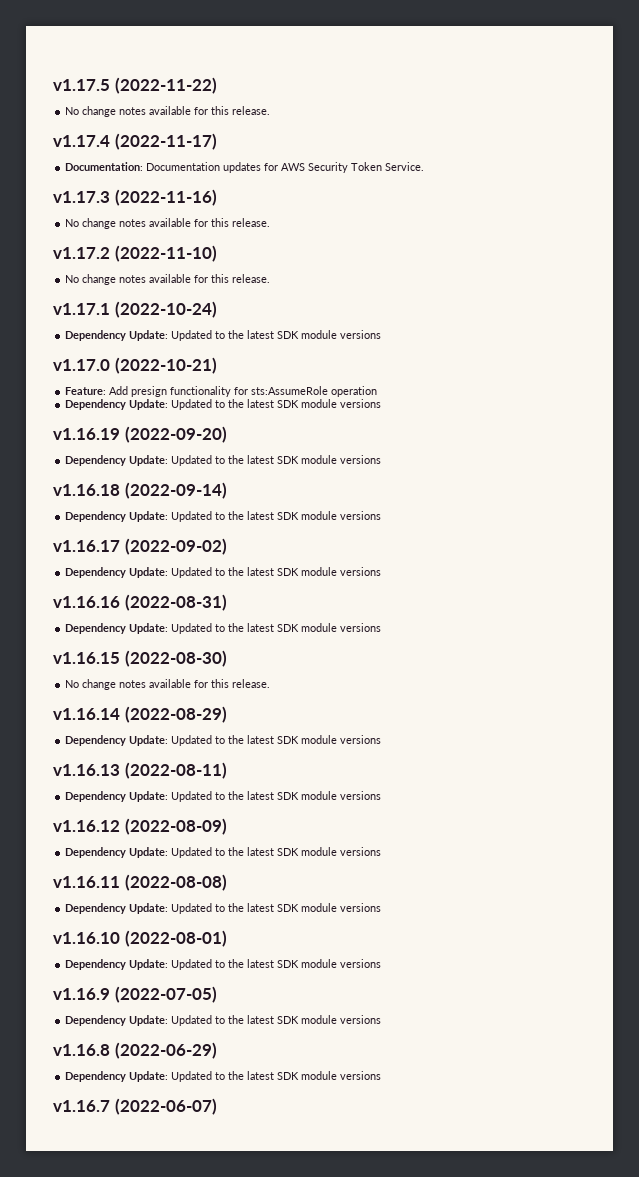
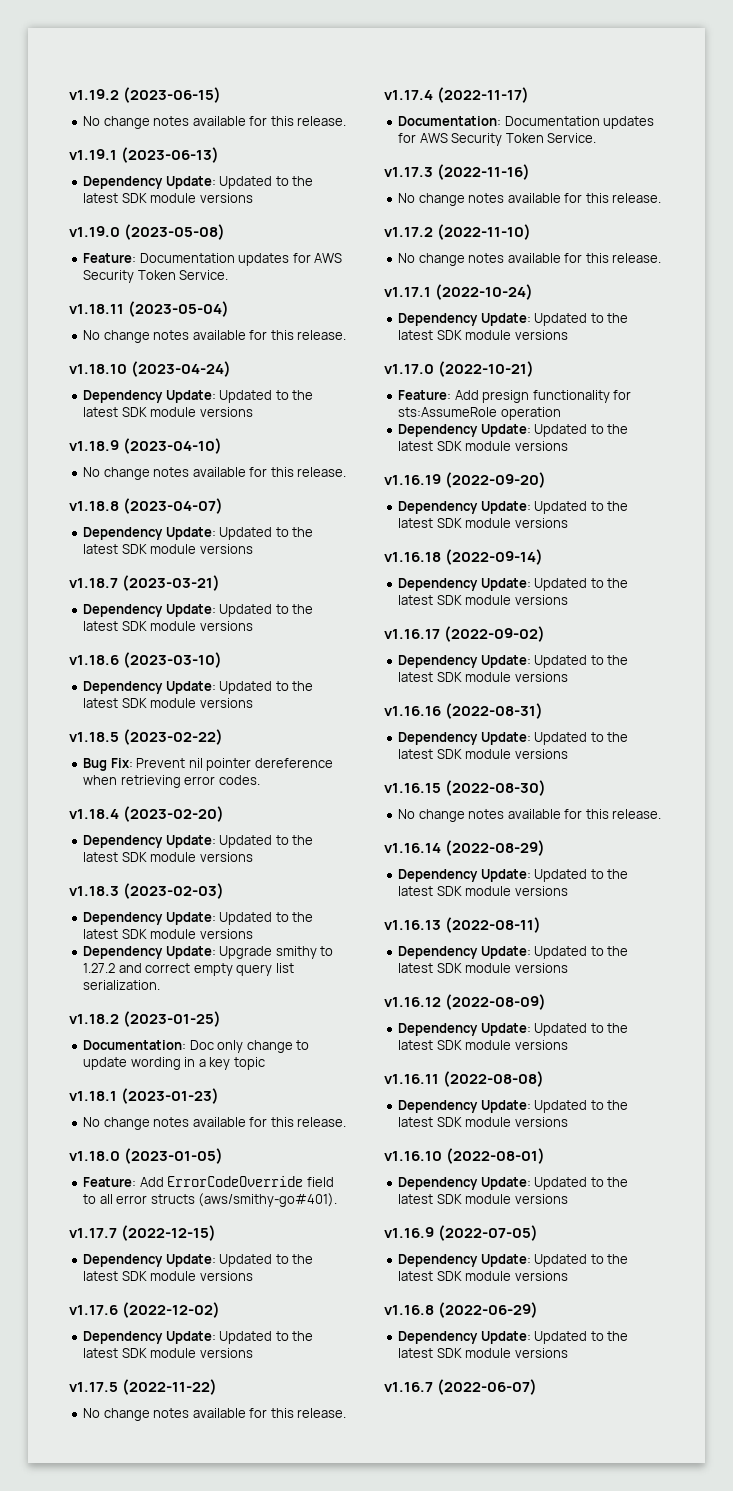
(53, 85) none -> [69,87,222,103] [83,116,347,129] [69,147,220,163] [83,176,314,189] [83,193,253,203] [69,224,226,240] [83,253,343,266] [83,270,229,283] [69,301,230,317] [83,330,347,343] [69,361,232,377] [83,390,314,403] [83,407,253,417] [69,438,223,454] [83,467,347,480] [69,498,224,514] [83,527,314,540] [83,544,253,554] [69,575,221,591] [83,604,314,617] [83,621,253,631] [69,652,223,668] [83,681,314,694] [83,698,253,708] [69,729,224,745] [83,758,333,771] [83,775,260,788] [69,806,225,822] [83,835,314,848] [83,852,253,862] [69,883,225,899] [83,912,314,925] [83,929,253,939] [83,946,334,959] [83,963,294,976] [83,980,161,990] [69,1011,222,1027] [83,1040,310,1053] [83,1057,265,1070] [69,1088,220,1104] [83,1117,347,1130] [69,1148,224,1164] [83,1176,334,1187] [83,1193,338,1207] [69,1225,217,1241] [83,1254,314,1267] [83,1271,253,1281] [69,1302,221,1318] [83,1331,314,1344] [83,1348,253,1358] v1.19.2 (2023-06-15) // No change notes available for this release. // v1.19.1 (2023-06-13) // Dependency Update: Updated to the latest SDK module versions // v1.19.0 (2023-05-08) // Feature: Documentation updates for AWS Security Token Service. // v1.18.11 (2023-05-04) // No change notes available for this release. // v1.18.10 (2023-04-24) // Dependency Update: Updated to the latest SDK module versions // v1.18.9 (2023-04-10) // No change notes available for this release. // v1.18.8 (2023-04-07) // Dependency Update: Updated to the latest SDK module versions // v1.18.7 (2023-03-21) // Dependency Update: Updated to the latest SDK module versions // v1.18.6 (2023-03-10) // Dependency Update: Updated to the latest SDK module versions // v1.18.5 (2023-02-22) // Bug Fix: Prevent nil pointer dereference when retrieving error codes. // v1.18.4 (2023-02-20) // Dependency Update: Updated to the latest SDK module versions // v1.18.3 (2023-02-03) // Dependency Update: Updated to the latest SDK module versions // Dependency Update: Upgrade smithy to 1.27.2 and correct empty query list serialization. // v1.18.2 (2023-01-25) // Documentation: Doc only change to update wording in a key topic // v1.18.1 (2023-01-23) // No change notes available for this release. // v1.18.0 (2023-01-05) // Feature: Add ErrorCodeOverride field to all error structs (aws/smithy-go#401). // v1.17.7 (2022-12-15) // Dependency Update: Updated to the latest SDK module versions // v1.17.6 (2022-12-02) // Dependency Update: Updated to the latest SDK module versions //

